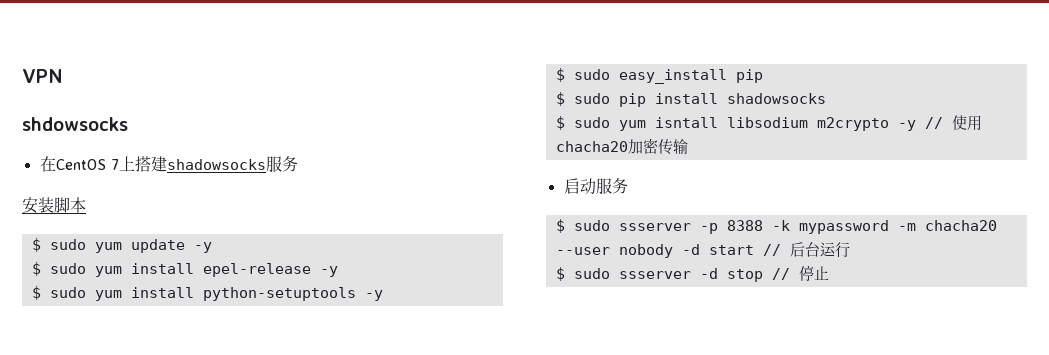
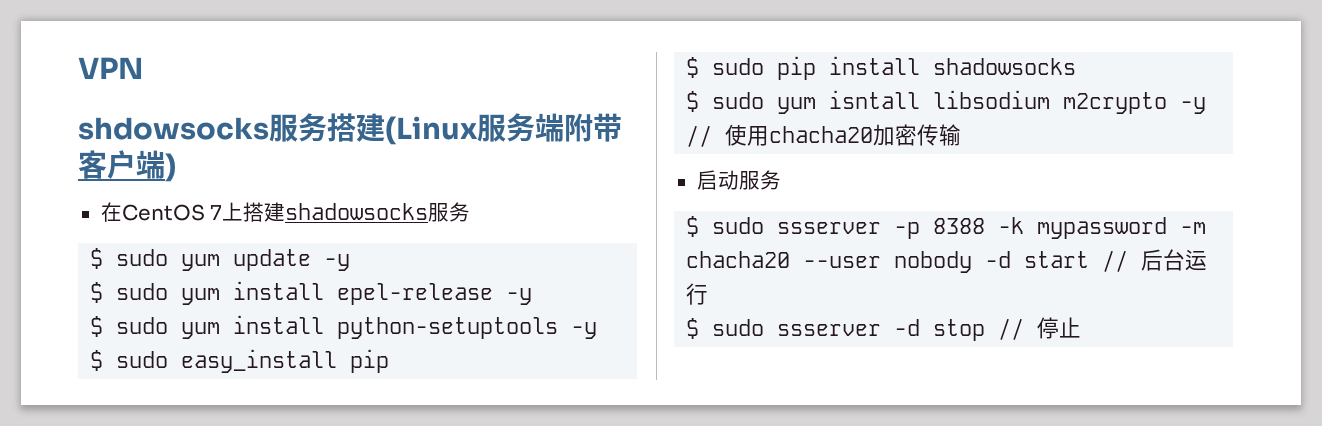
(128, 124) none -> [269,113,622,145] [78,150,176,182] 服务搭建(Linux服务端附带客户端)
[22,197,86,214] // 安装脚本 -> (471, 212) none

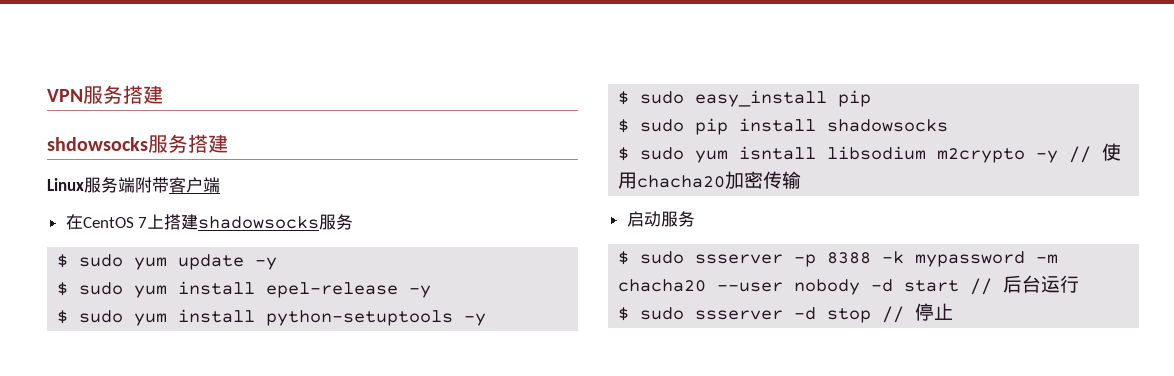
(143, 68) none -> [83,85,163,104] 服务搭建
[385,116,478,145] (Linux -> [47,178,84,191] // Linux
[165,153,176,182] ) -> (220, 185) none

